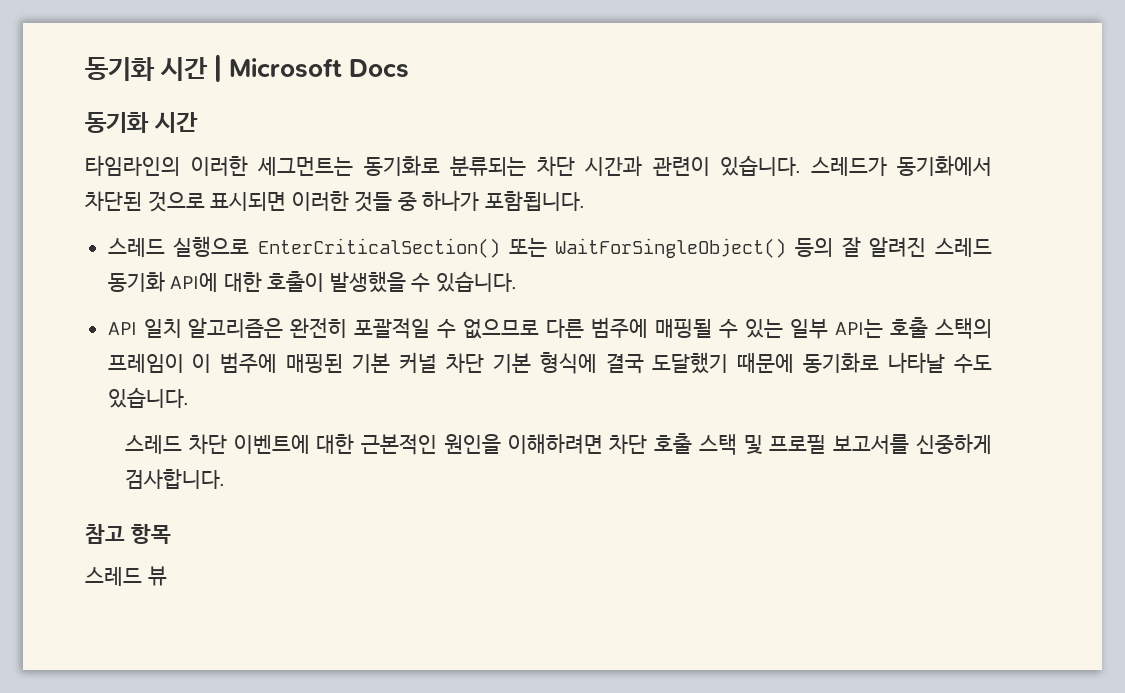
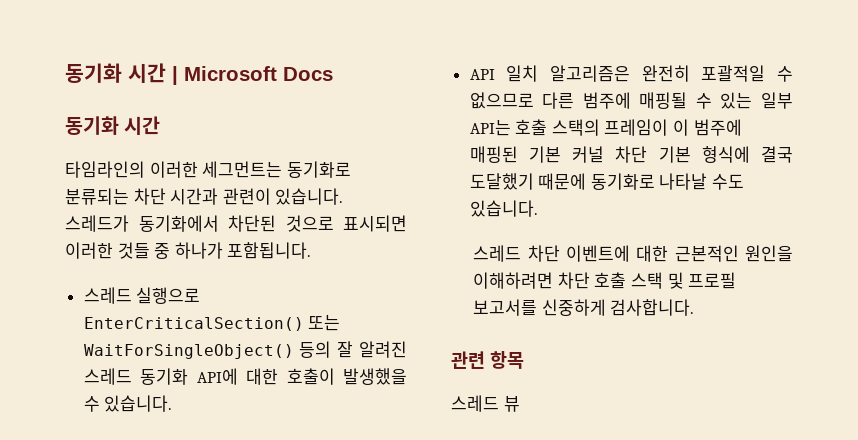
[85,524,125,544] 참고 -> [451,351,485,369] 관련

